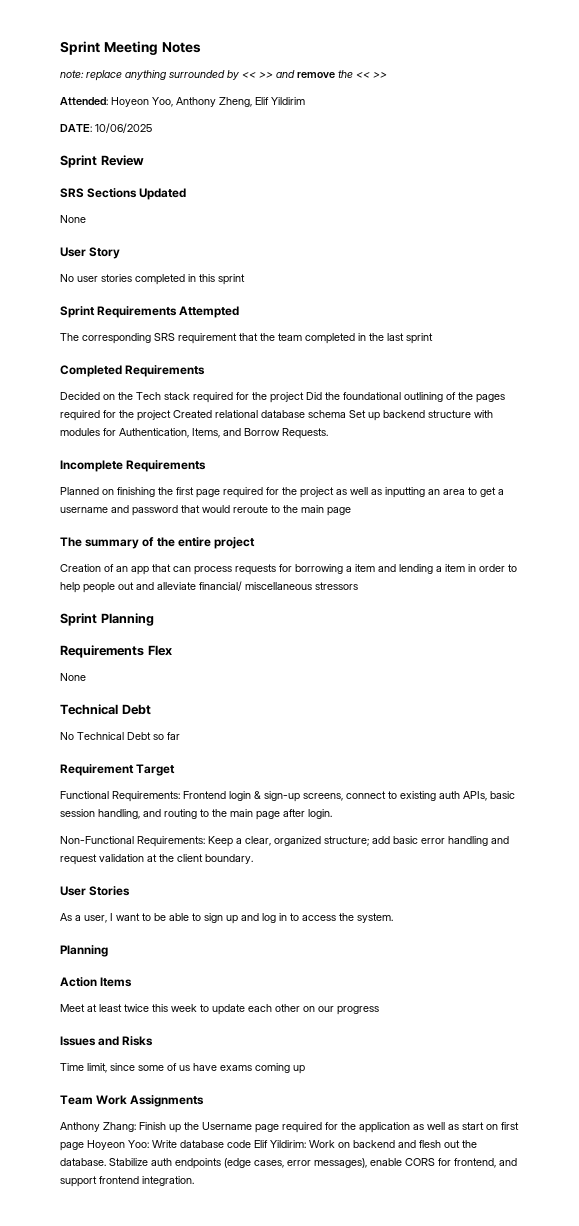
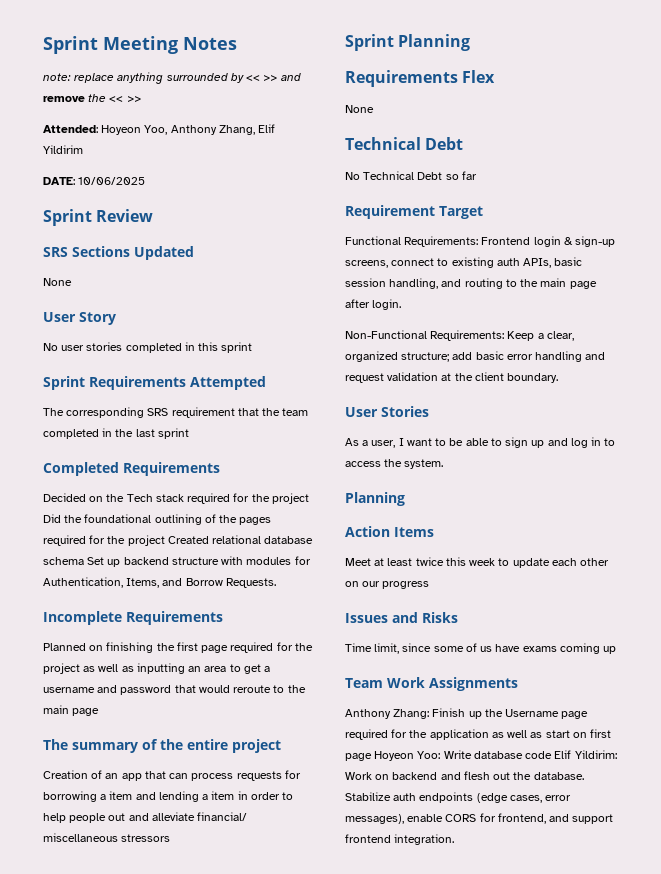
[219,97,252,107] Zheng, -> [218,125,255,135] Zhang,

